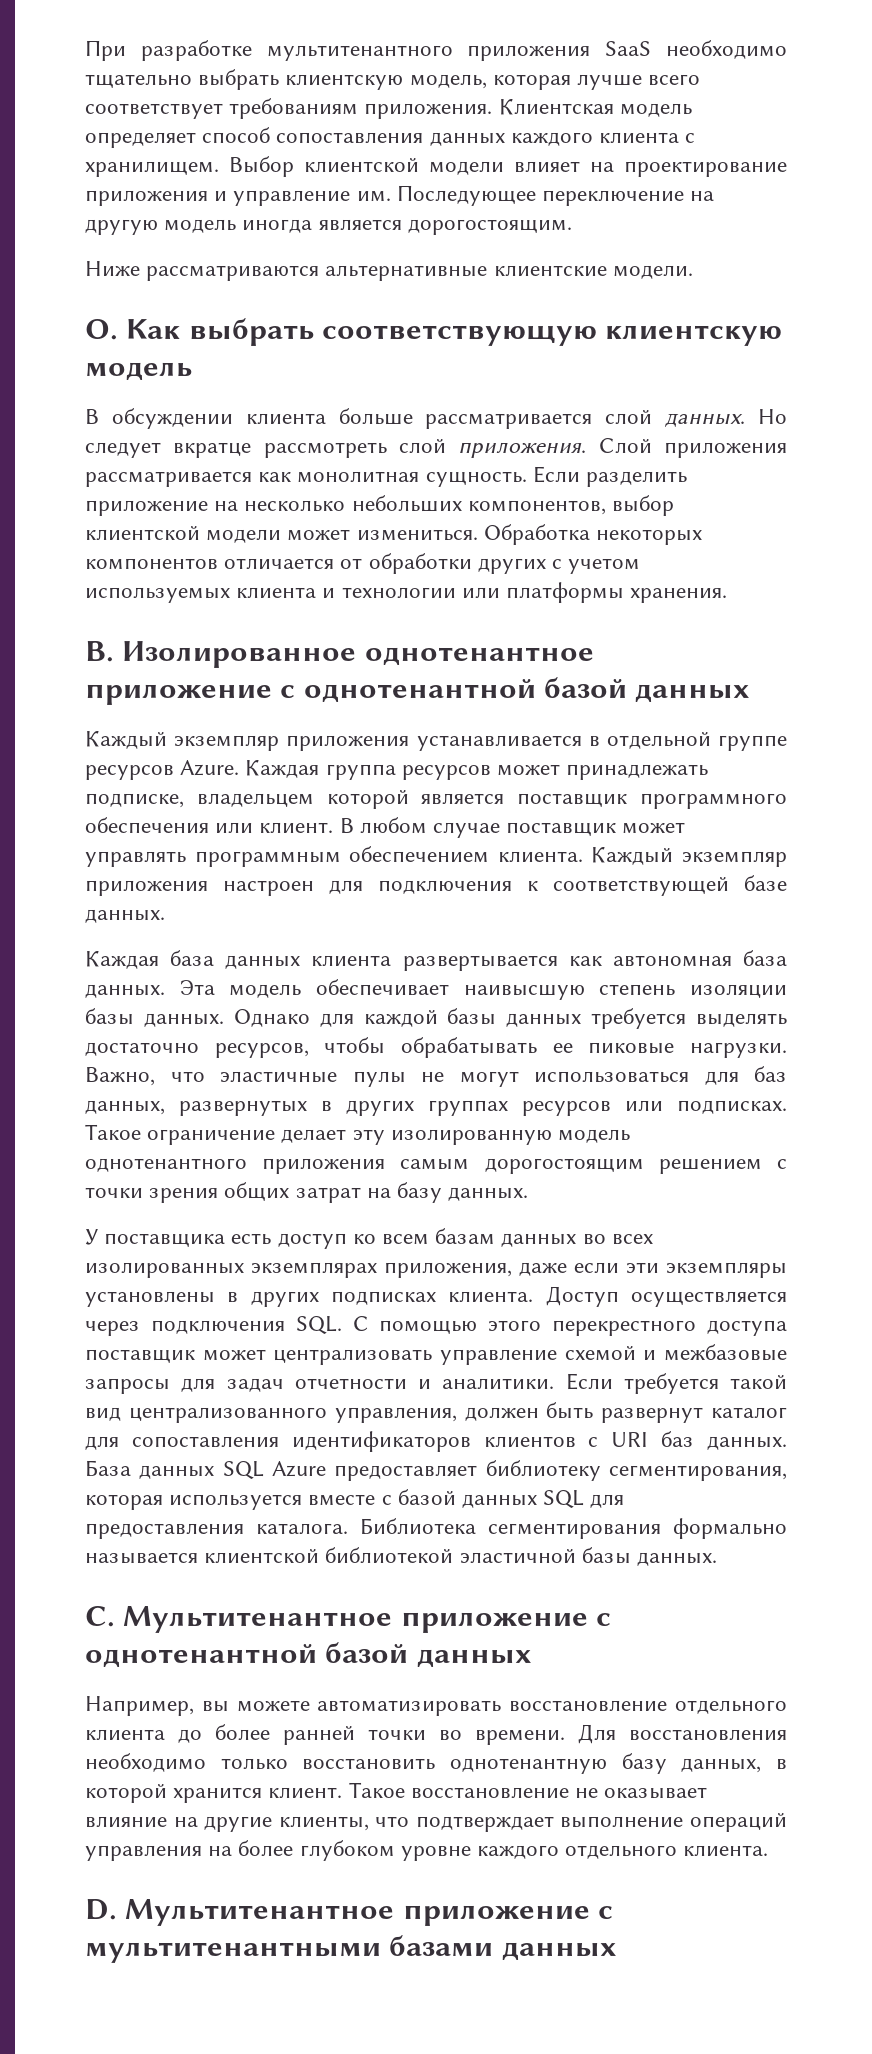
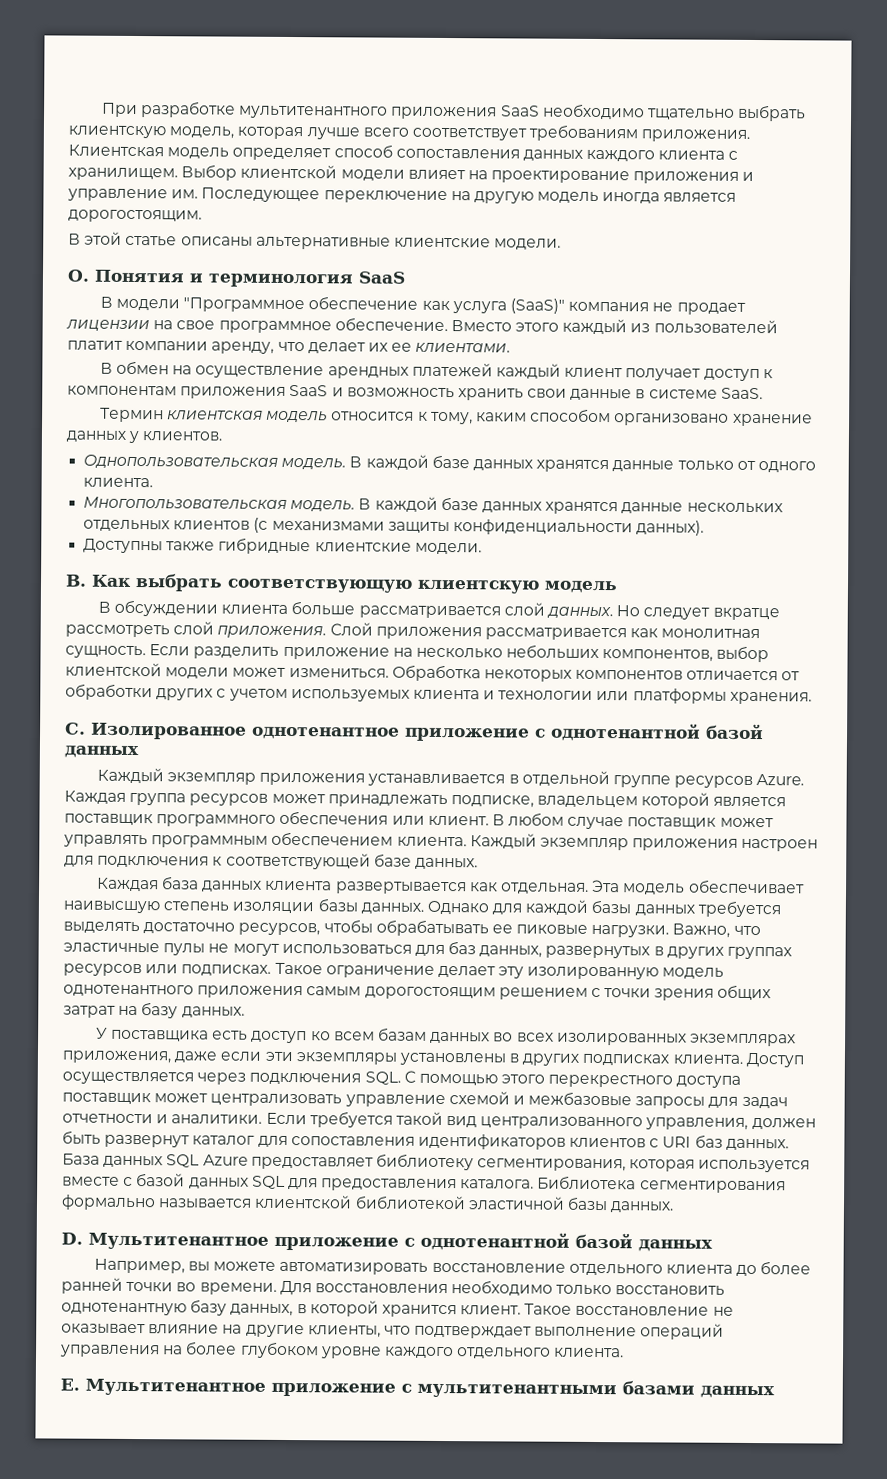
[85,261,320,281] Ниже рассматриваются -> [68,231,253,247] В этой статье описаны
(118, 329) none -> [94,269,406,288] [99,296,746,315] [66,317,778,335] [67,340,511,354] [99,360,773,382] [67,384,763,401] [99,407,813,427] [66,430,223,444] [83,454,816,473] [83,477,154,488] [83,496,783,515] [83,517,705,536] [83,537,482,555] [65,574,87,587] Понятия и терминология SaaS // В модели "Программное обеспечение как услуга (SaaS)" компания не продает лицензии на свое программное обеспечение. Вместо этого каждый из пользователей платит компании аренду, что делает их ее клиентами. // В обмен на осуществление арендных платежей каждый клиент получает доступ к компонентам приложения SaaS и возможность хранить свои данные в системе SaaS. // Термин клиентская модель относится к тому, каким способом организовано хранение данных у клиентов. // Однопользовательская модель. В каждой базе данных хранятся данные только от одного клиента. // Многопользовательская модель. В каждой базе данных хранятся данные нескольких отдельных клиентов (с механизмами защиты конфиденциальности данных). // Доступны также гибридные клиентские модели. // B.
[85,641,114,662] B. -> [65,722,86,735] C.
[612,950,787,967] [85,984,165,998] автономная база данных. -> [500,882,589,894] отдельная.
[85,1606,115,1627] C. -> [61,1232,83,1245] D.
[85,1899,117,1920] D. -> [60,1378,80,1391] E.

